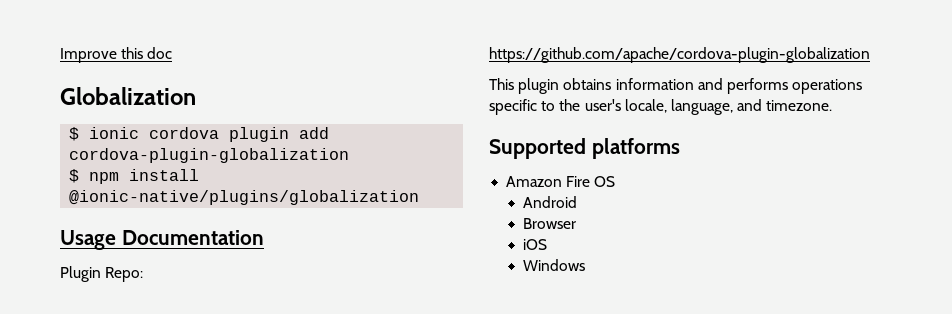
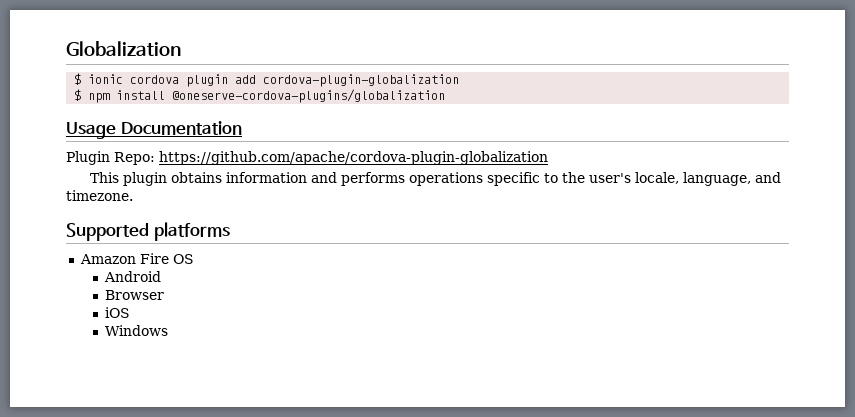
[60,47,173,63] Improve this doc // -> (66, 48) none
[69,190,420,205] @ionic-native/plugins/globalization -> [172,89,446,103] @oneserve-cordova-plugins/globalization

